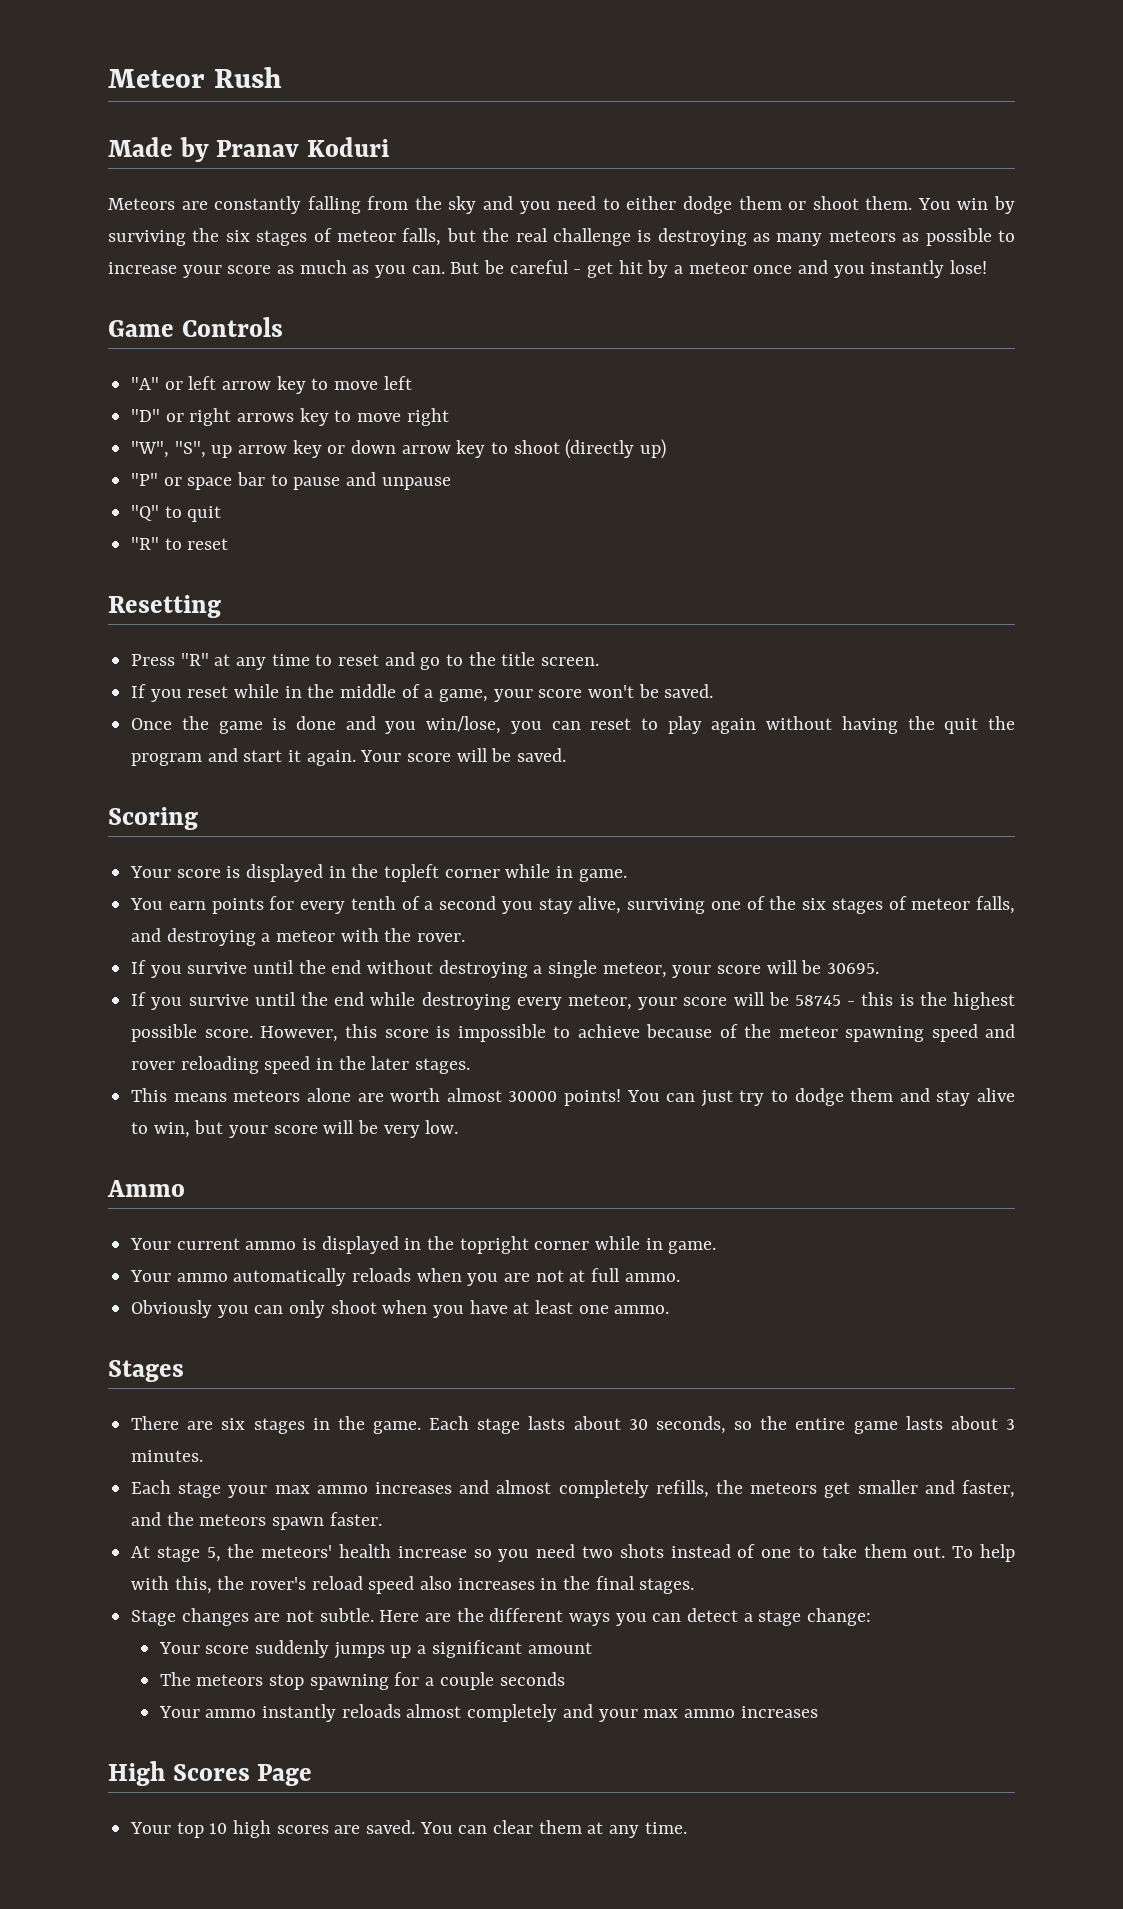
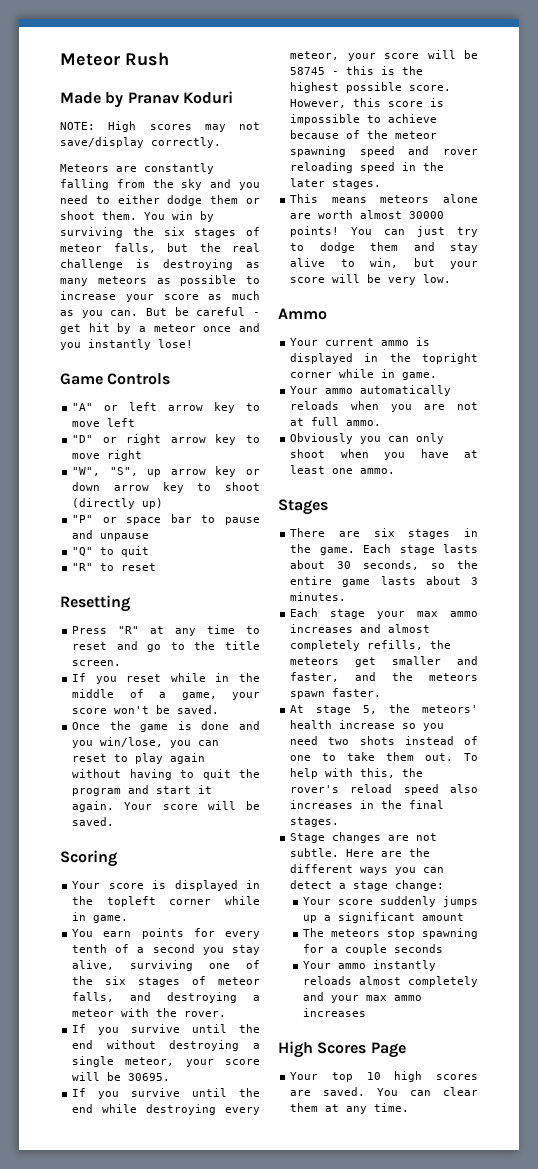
(390, 147) none -> [60,121,260,132] [60,137,221,148] // NOTE: High scores may not save/display correctly.
[237,413,295,422] arrows -> [170,437,206,443] arrow
[907,716,935,730] the -> [180,770,195,778] to

